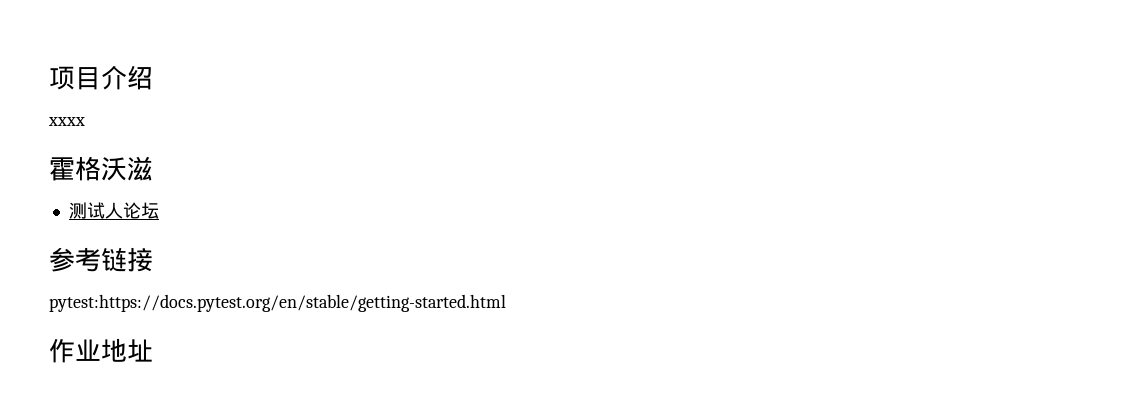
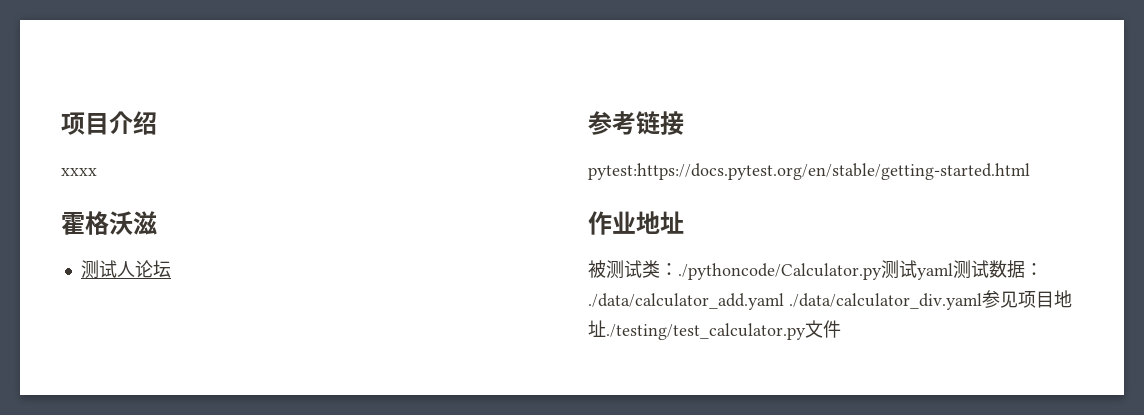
(153, 350) none -> [588,260,1043,280] [588,290,1072,310] [588,320,841,340] // 被测试类：./pythoncode/Calculator.py测试yaml测试数据：./data/calculator_add.yaml ./data/calculator_div.yaml参见项目地址./testing/test_calculator.py文件

